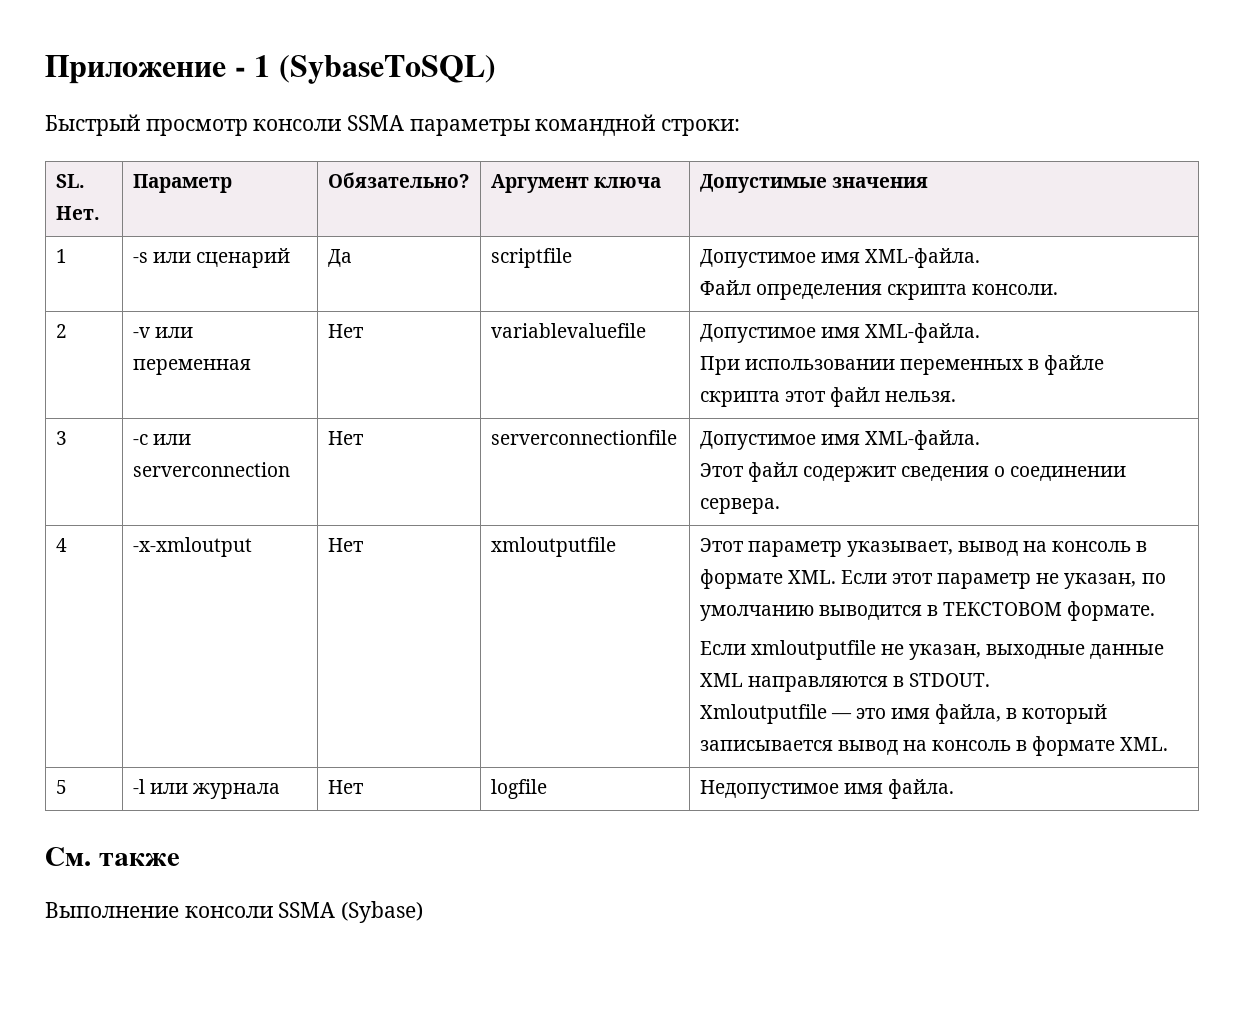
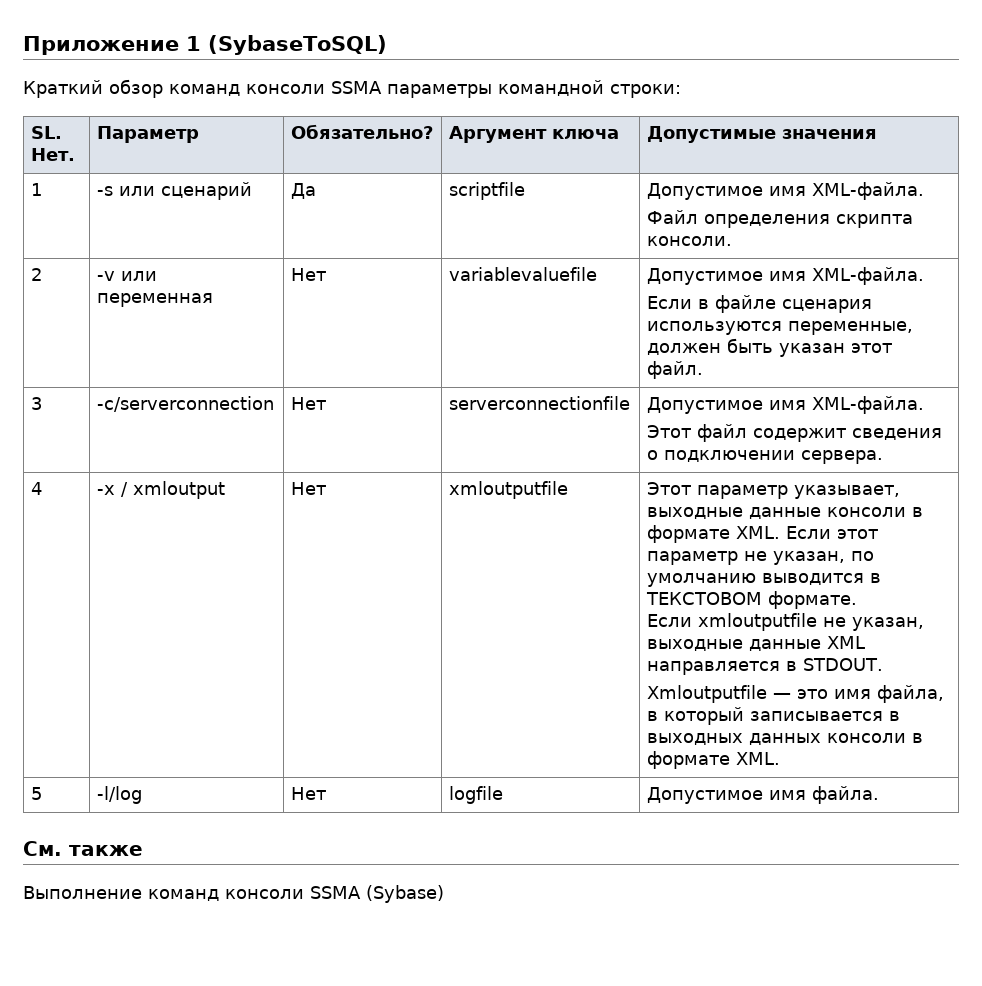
[234,67,246,77] - -> (179, 45) none
[45,114,248,136] Быстрый просмотр -> [23,79,240,98] Краткий обзор команд
[699,355,1105,375] [699,387,957,407] [55,431,67,445] [132,434,191,445] [132,462,290,477] При использовании переменных в файле скрипта этот файл нельзя. // 3 | -c или serverconnection -> [646,295,872,313] [646,321,913,335] [646,338,892,357] [646,361,703,379] [30,397,42,410] [96,396,274,412] Если в файле сценария используются переменные, должен быть указан этот файл. // 3 | -c/serverconnection
[1010,466,1127,481] соединении -> [663,450,795,462] подключении
[132,537,252,557] -x-xmloutput -> [96,481,225,499] -x / xmloutput
[958,541,1132,556] вывод на консоль -> [646,507,906,519] выходные данные консоли
[747,676,888,692] направляются -> [646,661,780,675] направляется
[837,740,1012,755] вывод на консоль -> [888,711,900,721] [646,733,906,745] в выходных данных консоли
[132,779,280,799] -l или журнала -> [96,786,142,804] -l/log
[699,780,839,799] Недопустимое -> [646,787,763,804] Допустимое
(179, 910) none -> [148,889,219,901] команд

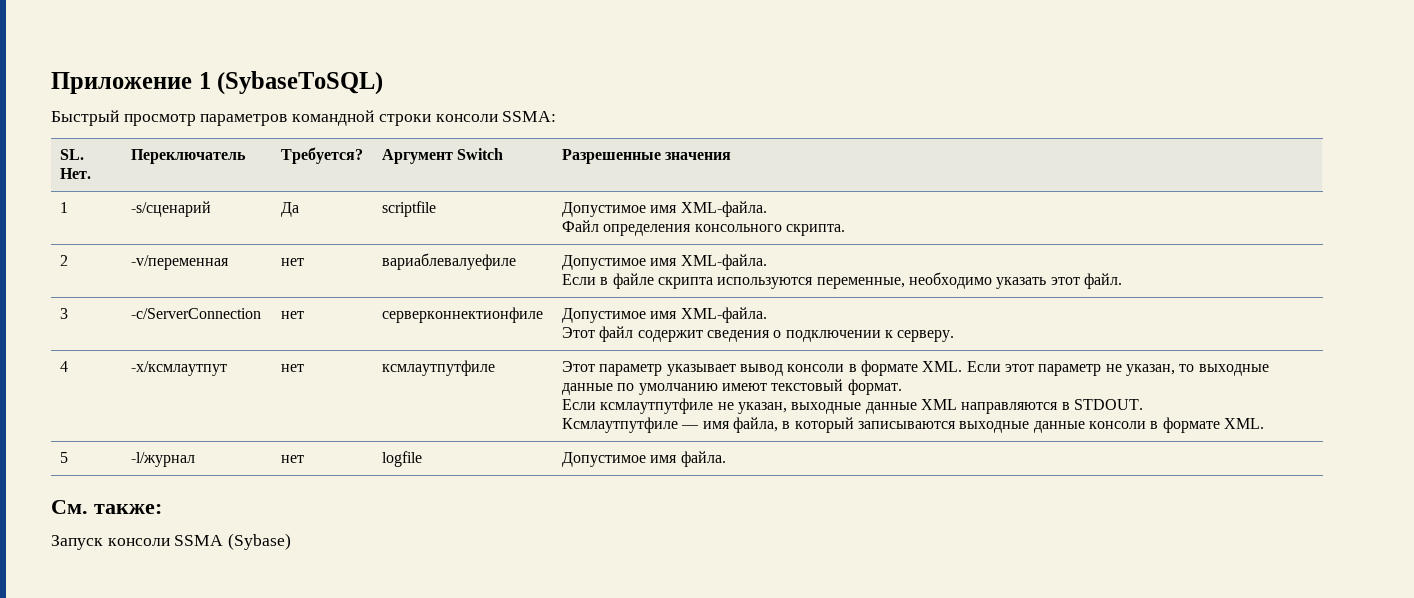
[23,79,681,98] Краткий обзор команд консоли SSMA параметры командной строки: -> [51,110,557,126] Быстрый просмотр параметров командной строки консоли SSMA:
[96,126,199,143] [290,124,433,139] Параметр | Обязательно? -> [131,149,247,164] [281,147,364,164] Переключатель | Требуется?
[551,129,619,139] [646,126,776,143] ключа | Допустимые -> [457,148,504,160] [562,149,662,164] Switch | Разрешенные
[96,182,252,200] -s или сценарий -> [131,201,212,217] -s/сценарий
[835,214,913,228] [646,236,732,246] скрипта консоли. -> [694,224,846,236] консольного скрипта.
[96,271,157,281] [96,293,213,307] [290,268,326,281] [448,267,597,281] -v или переменная | Нет | variablevaluefile -> [131,255,230,270] [281,258,305,266] [382,253,517,270] -v/переменная | нет | вариаблевалуефиле
[781,299,872,313] сценария -> [658,277,714,289] скрипта
[646,338,845,357] должен быть указан -> [909,272,1047,289] необходимо указать
[96,396,274,412] [290,397,326,410] [448,396,630,410] -c/serverconnection | Нет | serverconnectionfile -> [131,308,262,319] [281,311,305,319] [382,307,544,323] -c/ServerConnection | нет | серверконнектионфиле
[800,450,883,464] сервера. -> [885,330,955,342] к серверу.
[96,481,225,499] [290,482,326,495] [448,481,568,499] -x / xmloutput | Нет | xmloutputfile -> [131,361,228,376] [281,364,305,372] [382,360,496,376] -x/ксмлаутпут | нет | ксмлаутпутфиле
[793,485,900,499] [646,507,821,519] указывает, выходные данные -> [666,364,784,376] указывает вывод
[850,551,874,561] [646,573,881,587] [645,591,857,609] [646,613,817,631] по умолчанию выводится в ТЕКСТОВОМ формате. // Если xmloutputfile -> [1179,364,1269,376] [562,379,902,395] [562,398,714,414] то выходные данные по умолчанию имеют текстовый формат. // Если ксмлаутпутфиле
[646,661,780,675] направляется -> [961,402,1059,414] направляются
[646,685,828,703] Xmloutputfile — это -> [562,417,700,433] Ксмлаутпутфиле —
[749,711,900,721] [646,733,821,745] записывается в выходных данных -> [858,421,1085,433] записываются выходные данные
[96,786,142,804] [290,787,326,800] -l/log | Нет -> [131,452,196,467] [281,455,305,463] -l/журнал | нет
[69,845,143,856] [23,886,219,901] также // Выполнение команд -> [94,504,162,514] [51,535,103,550] также: // Запуск

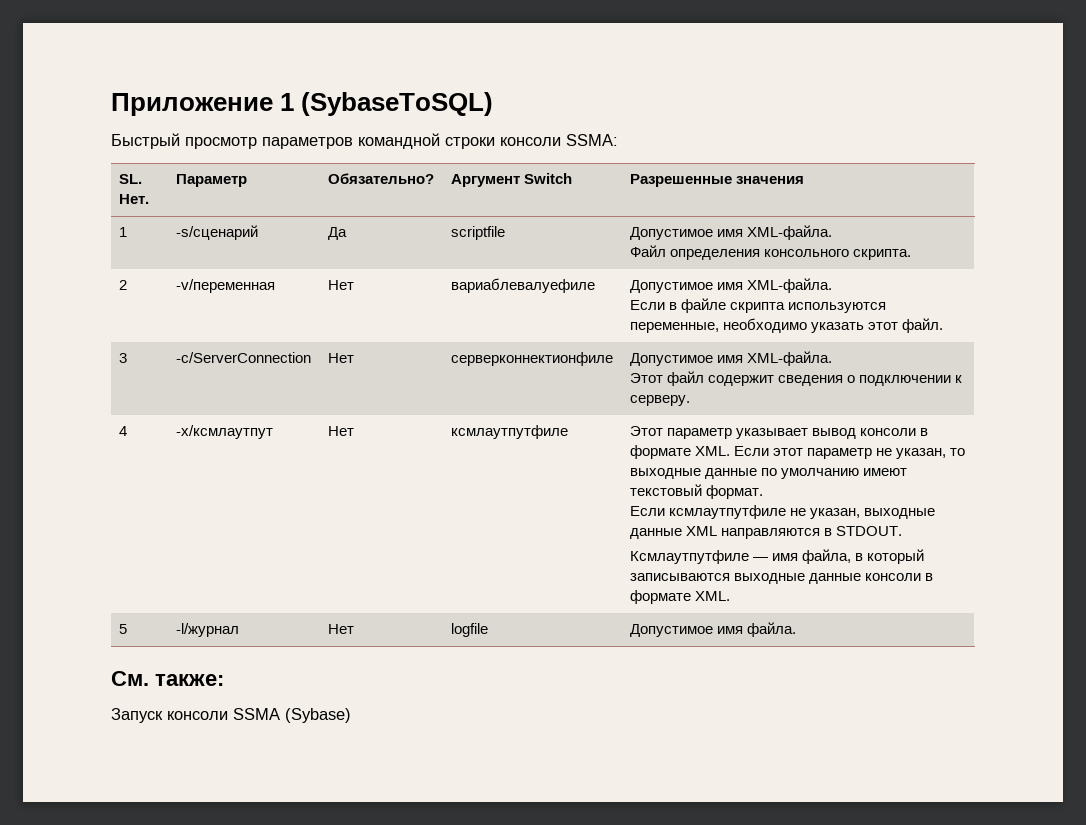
[131,149,247,164] [281,147,364,164] Переключатель | Требуется? -> [176,174,248,187] [328,173,435,184] Параметр | Обязательно?
[281,258,305,266] нет -> [328,280,355,290] Нет
[281,311,305,319] нет -> [328,353,355,363] Нет
[281,364,305,372] нет -> [328,426,355,436] Нет
[281,455,305,463] нет -> [328,624,355,634] Нет

